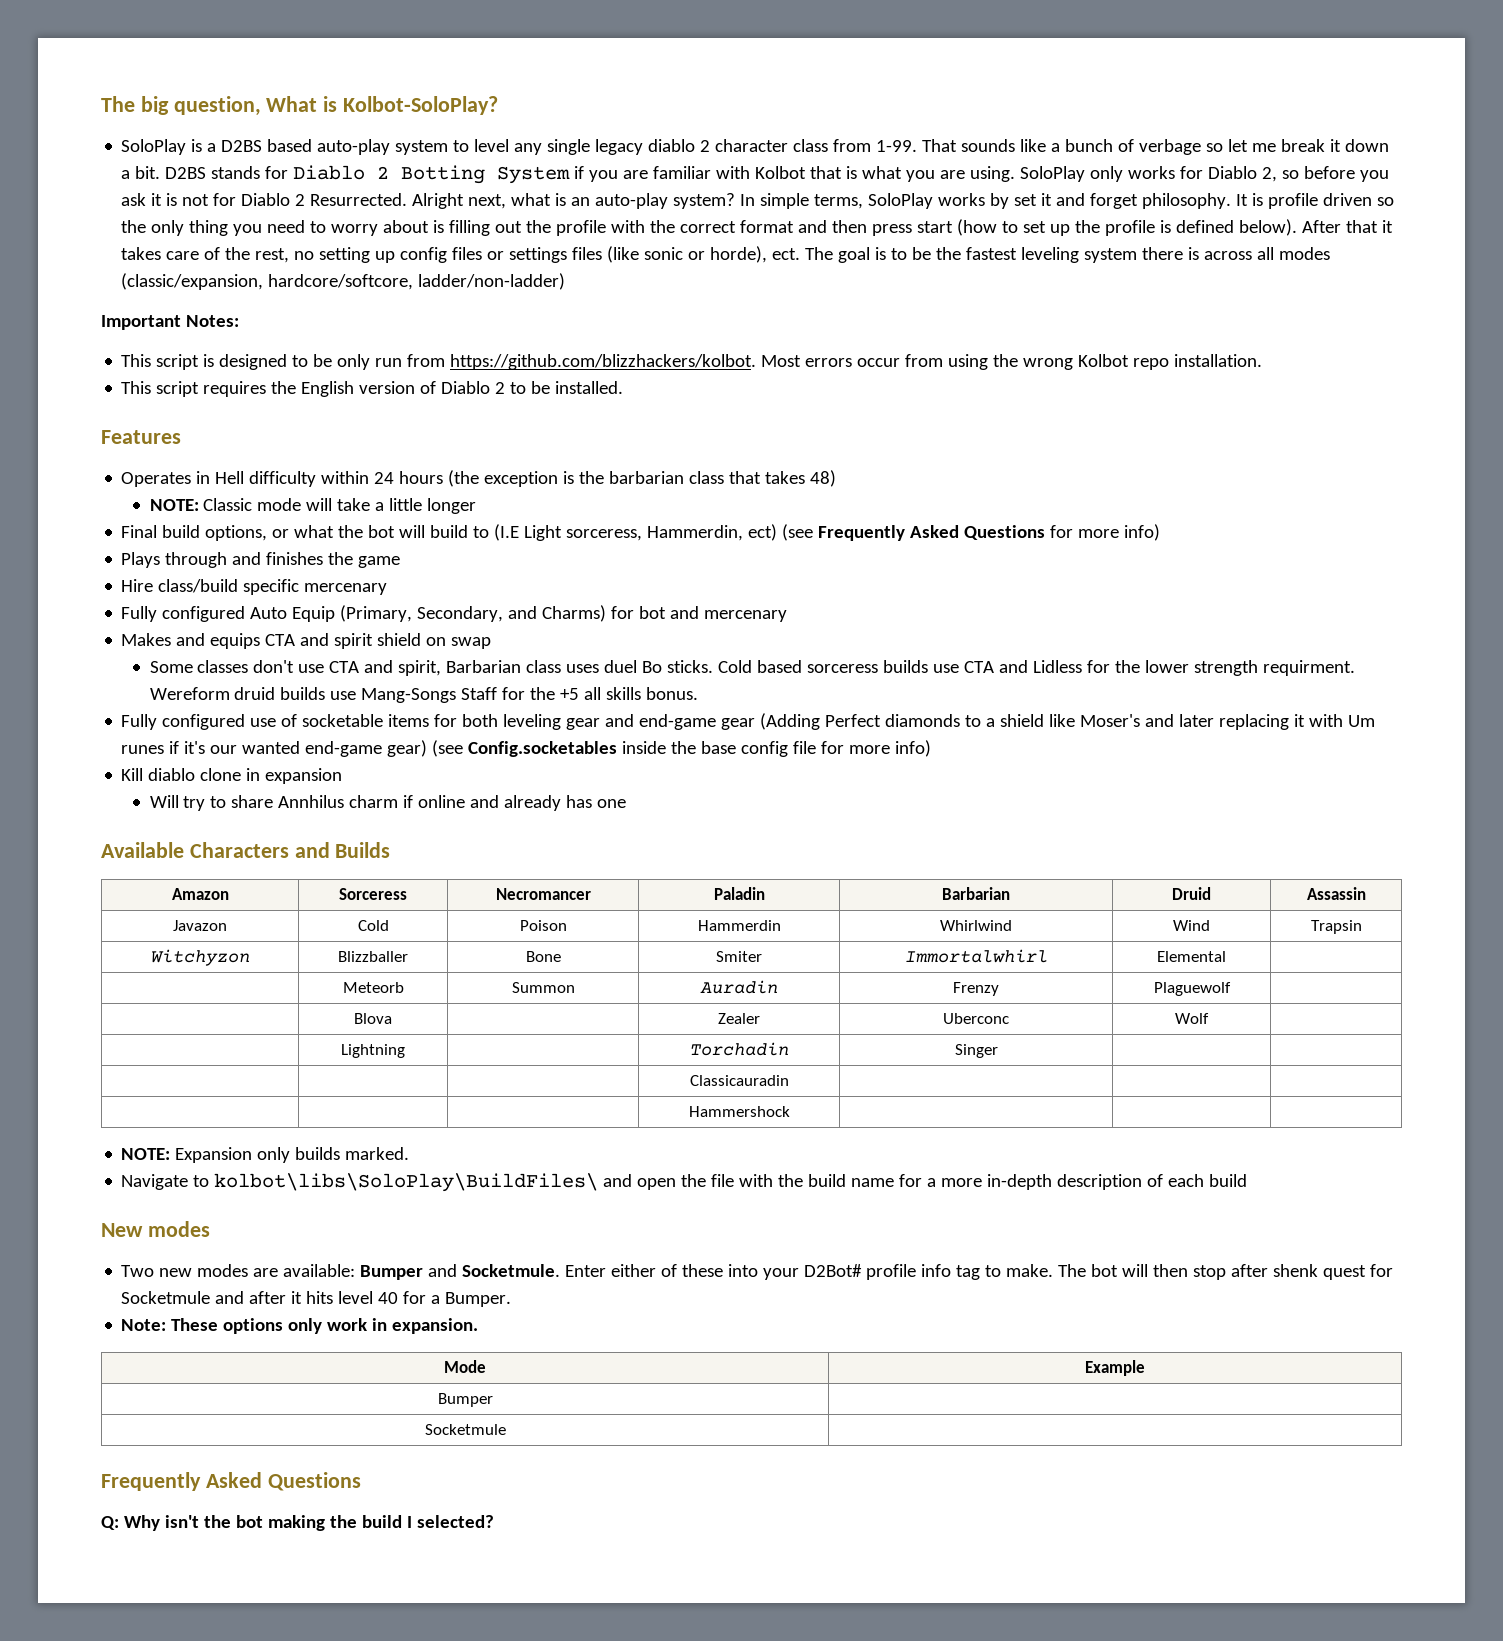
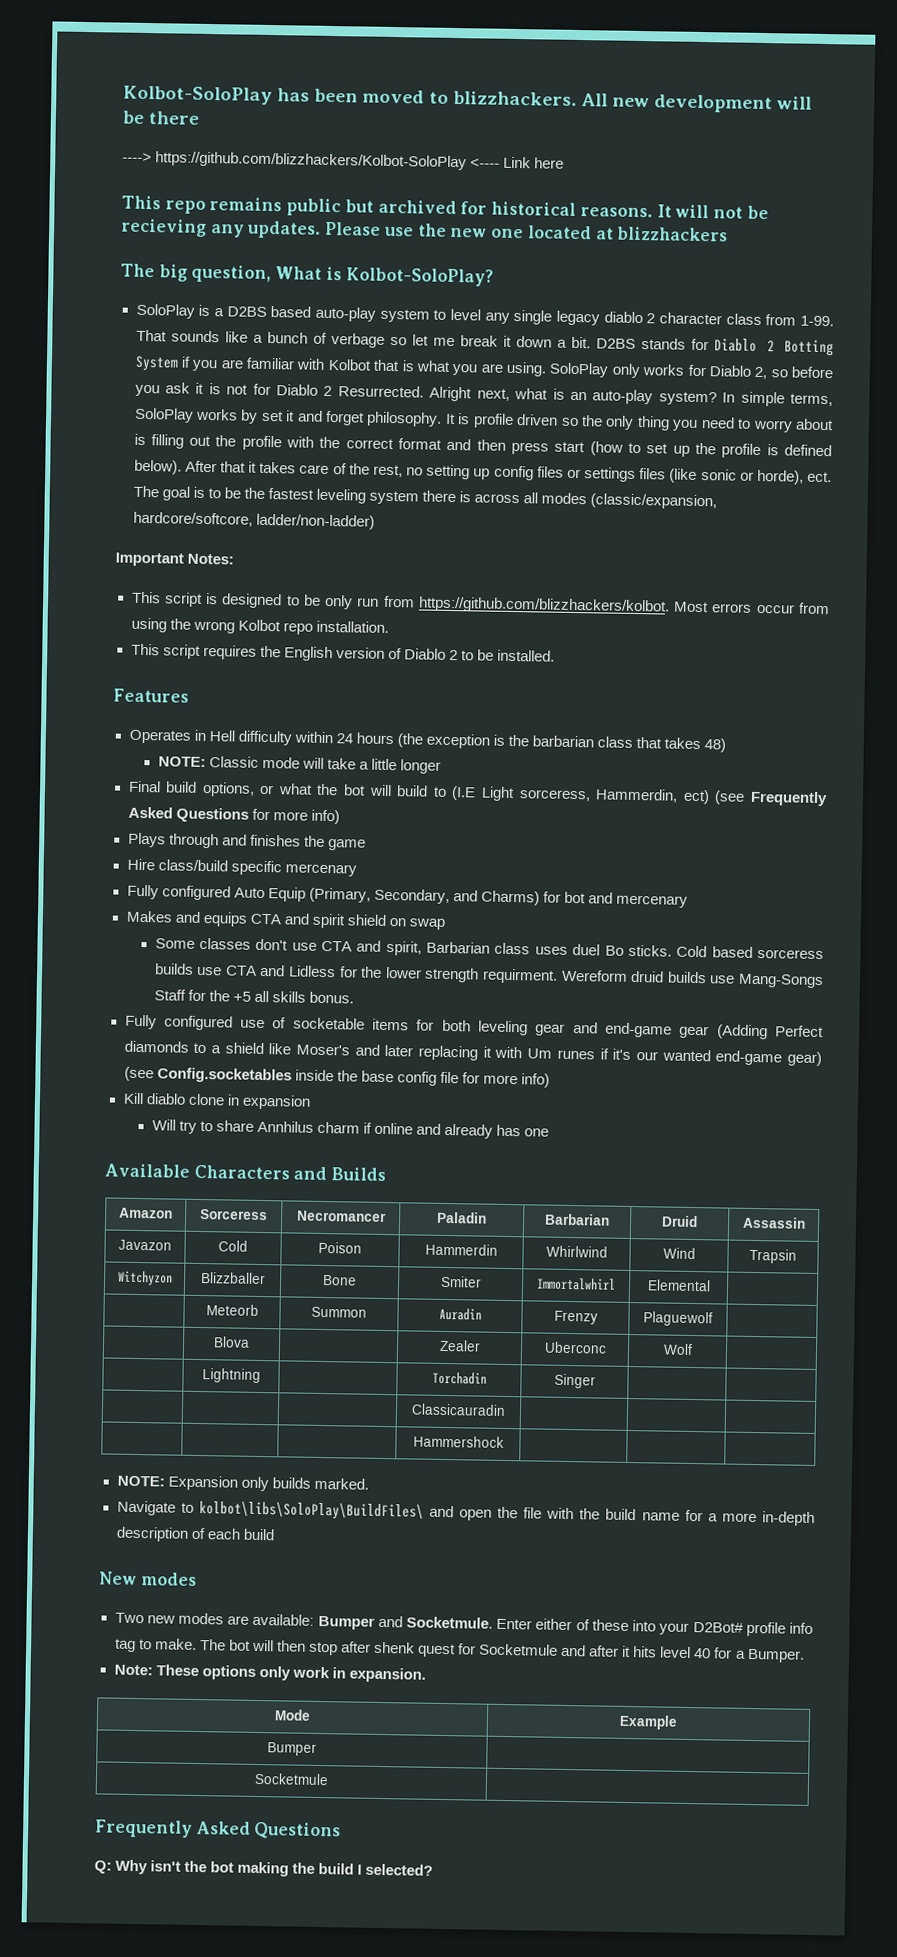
(101, 104) none -> [123,85,813,114] [122,110,201,125] [122,151,565,171] [121,195,769,220] [121,218,729,242] Kolbot-SoloPlay has been moved to blizzhackers. All new development will be there // ----> https://github.com/blizzhackers/Kolbot-SoloPlay <---- Link here // This repo remains public but archived for historical reasons. It will not be recieving any updates. Please use the new one located at blizzhackers //

